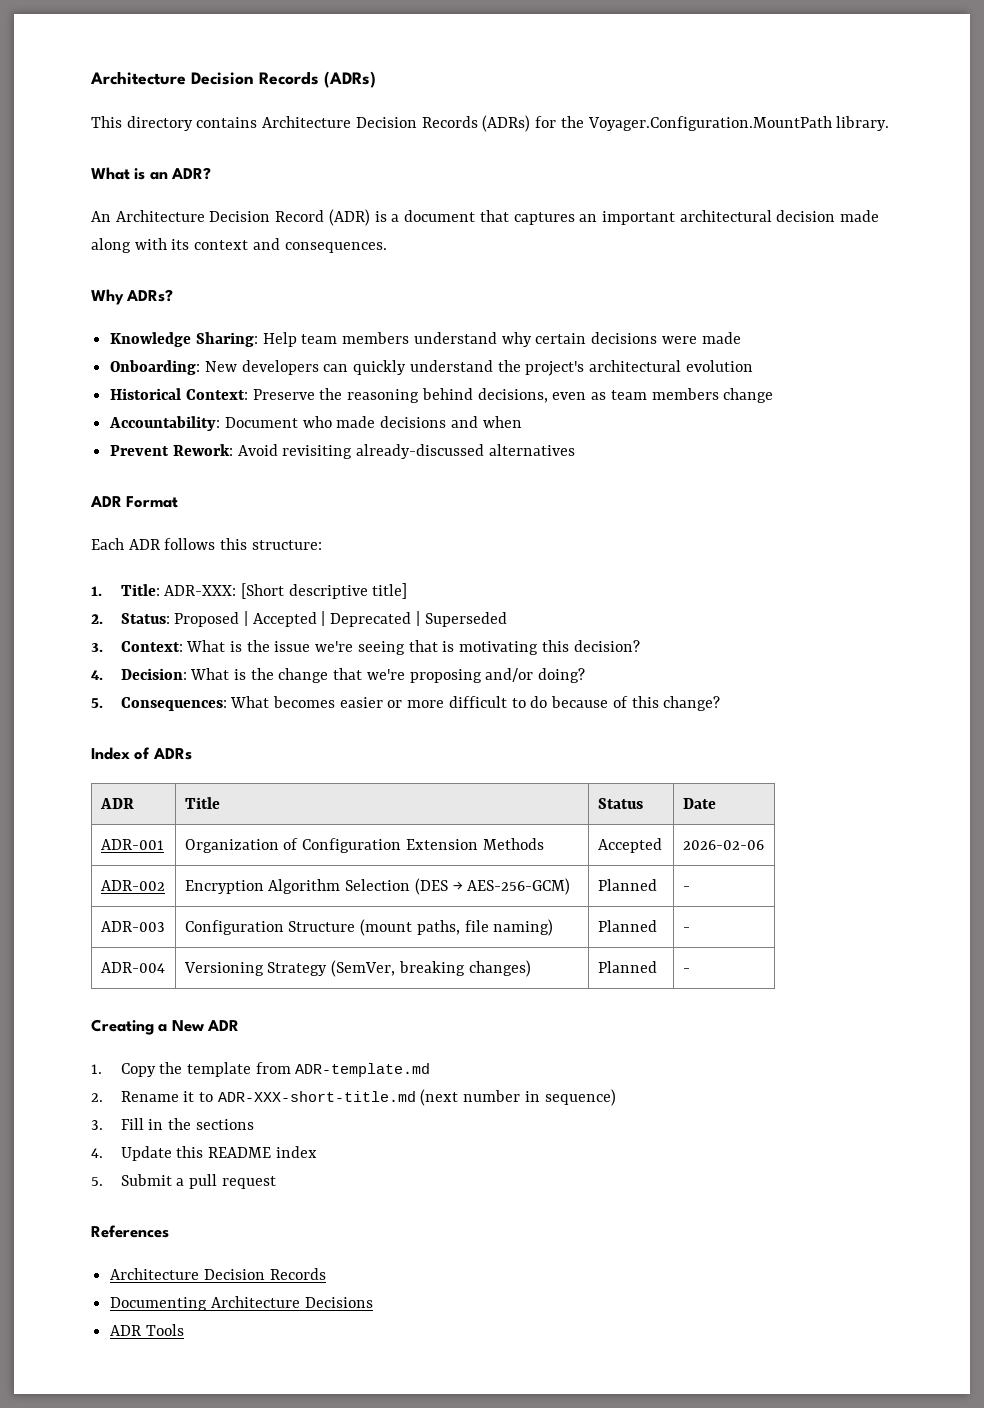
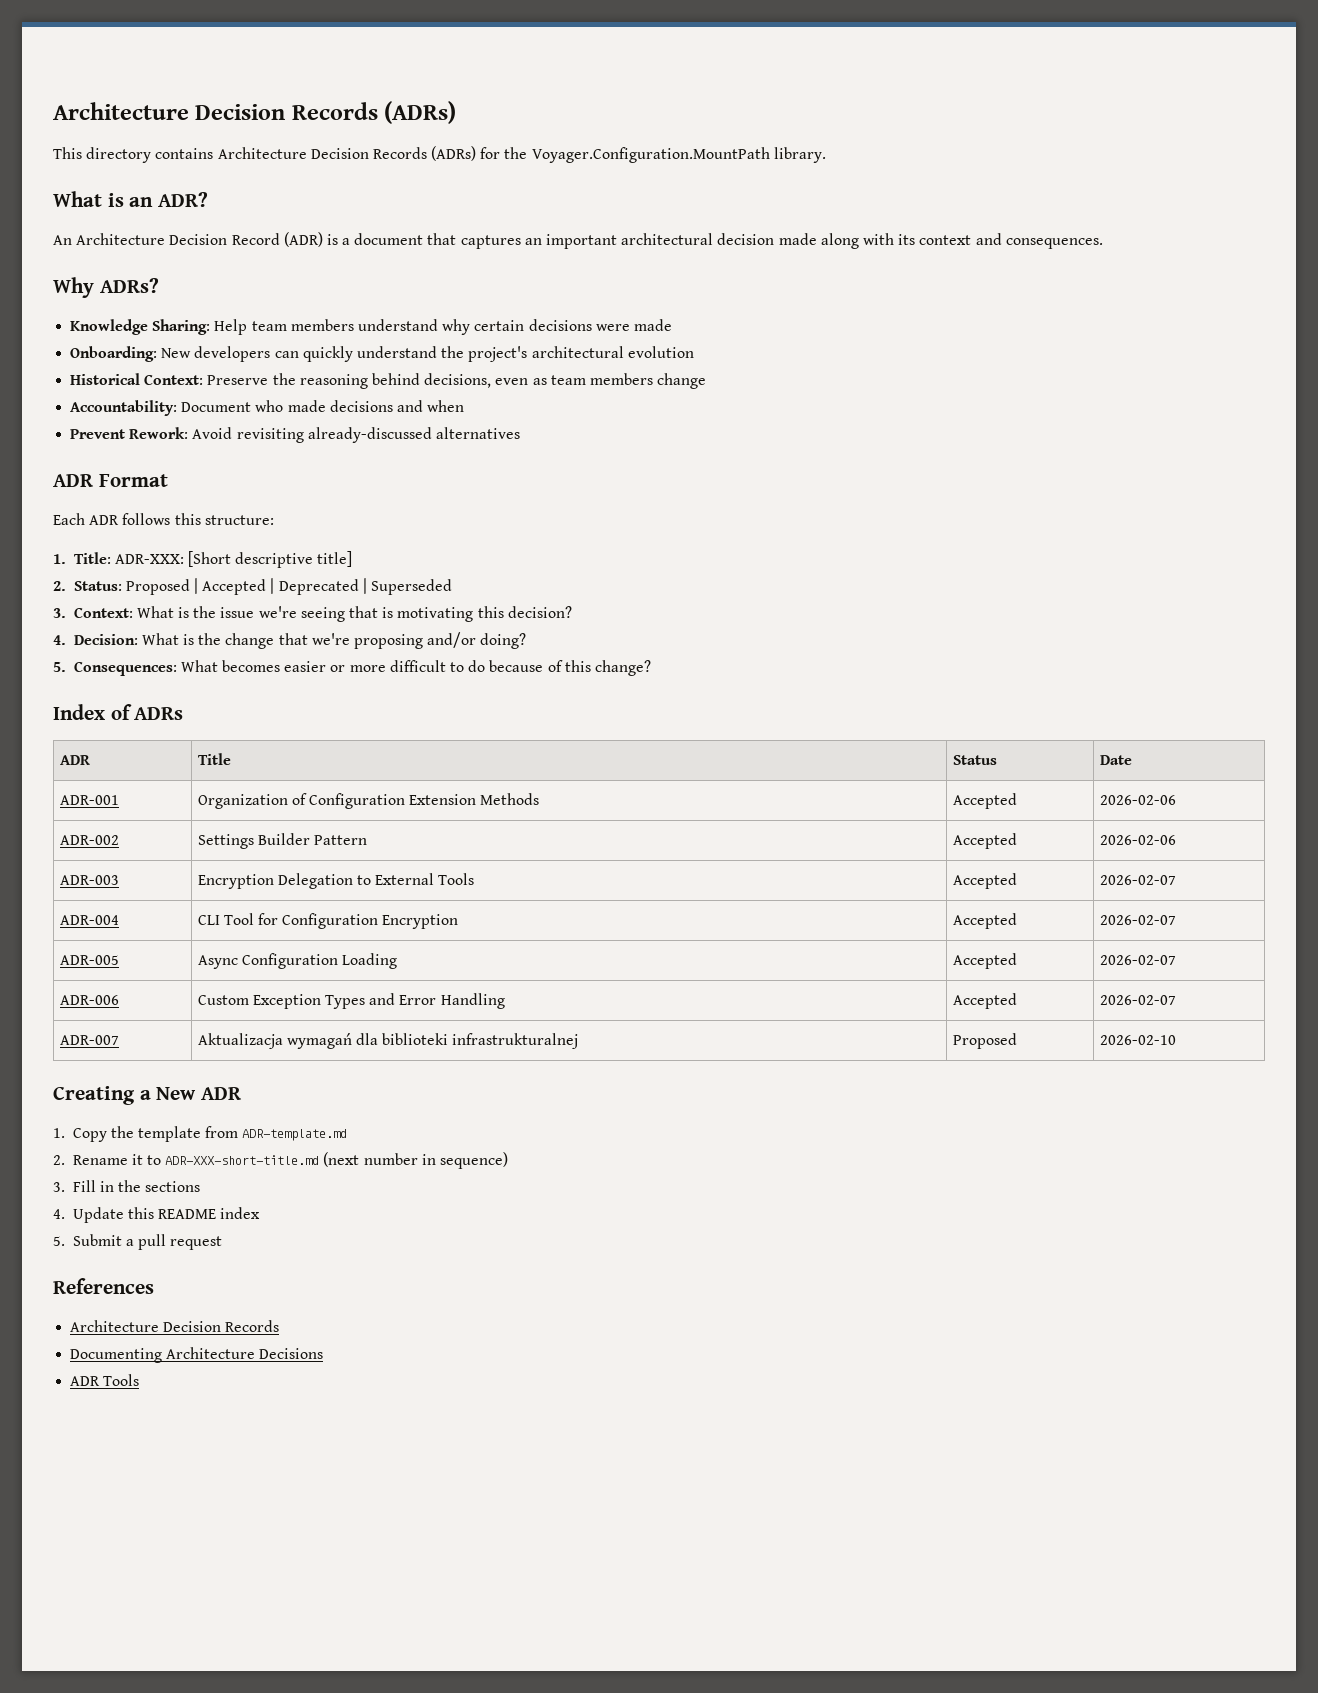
[184,878,571,895] [597,879,657,891] [682,886,690,891] [100,921,165,932] [184,919,554,936] [597,920,657,932] [682,927,690,932] [100,962,165,973] [183,960,531,977] [597,961,657,973] [682,968,690,973] Encryption Algorithm Selection (DES → AES-256-GCM) | Planned | - // ADR-003 | Configuration Structure (mount paths, file naming) | Planned | - // ADR-004 | Versioning Strategy (SemVer, breaking changes) | Planned | - -> [197,833,367,849] [952,833,1017,849] [1099,835,1176,845] [59,875,119,885] [197,873,475,889] [952,873,1017,889] [1099,875,1176,885] [59,915,119,925] [197,913,459,929] [952,913,1017,929] [1099,915,1176,925] [59,955,119,965] [197,953,397,969] [952,953,1017,969] [1099,955,1176,965] [59,995,119,1005] [197,993,505,1009] [952,993,1017,1009] [1099,995,1176,1005] [59,1035,119,1045] [197,1033,579,1049] [952,1033,1017,1049] [1099,1035,1176,1045] Settings Builder Pattern | Accepted | 2026-02-06 // ADR-003 | Encryption Delegation to External Tools | Accepted | 2026-02-07 // ADR-004 | CLI Tool for Configuration Encryption | Accepted | 2026-02-07 // ADR-005 | Async Configuration Loading | Accepted | 2026-02-07 // ADR-006 | Custom Exception Types and Error Handling | Accepted | 2026-02-07 // ADR-007 | Aktualizacja wymagań dla biblioteki infrastrukturalnej | Proposed | 2026-02-10

